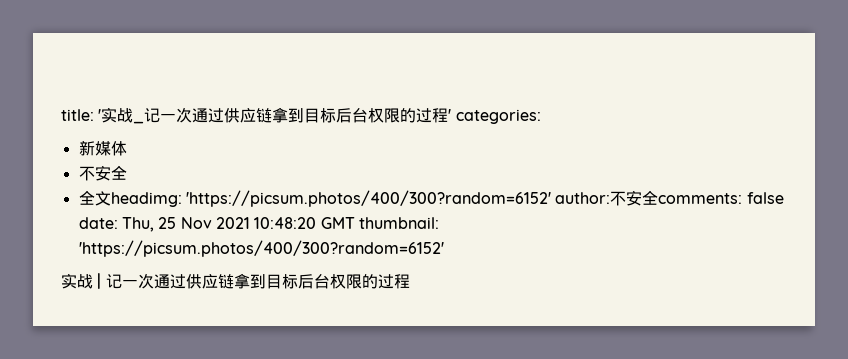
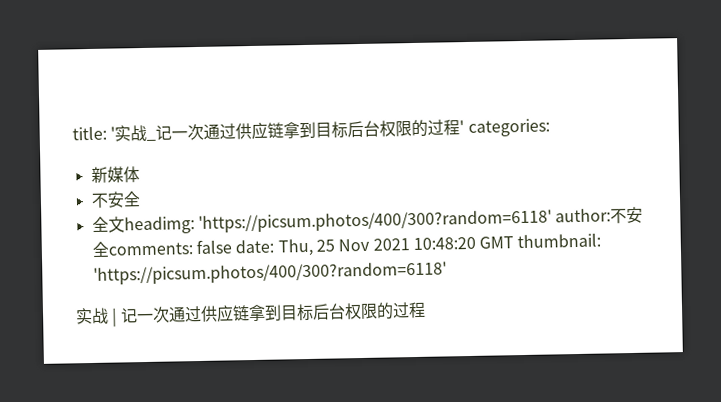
[185,190,551,207] 'https://picsum.photos/400/300?random=6152' -> [197,209,552,234] 'https://picsum.photos/400/300?random=6118'
[78,240,444,257] 'https://picsum.photos/400/300?random=6152' -> [92,261,447,285] 'https://picsum.photos/400/300?random=6118'

